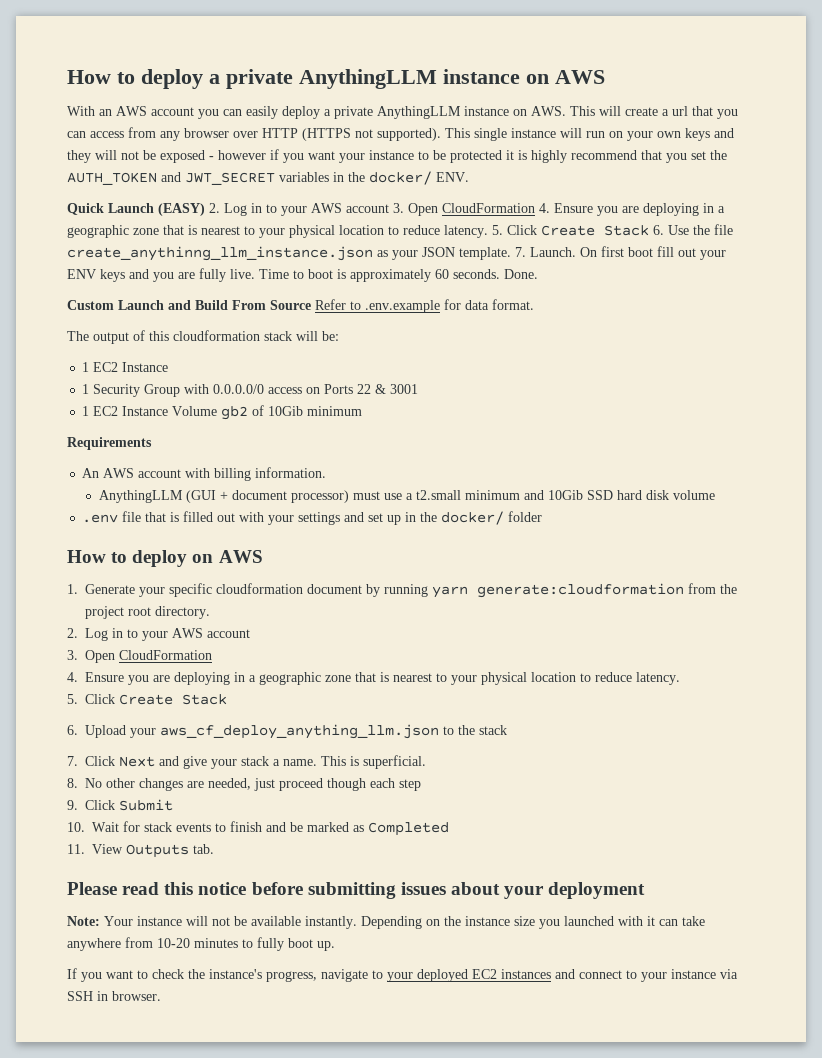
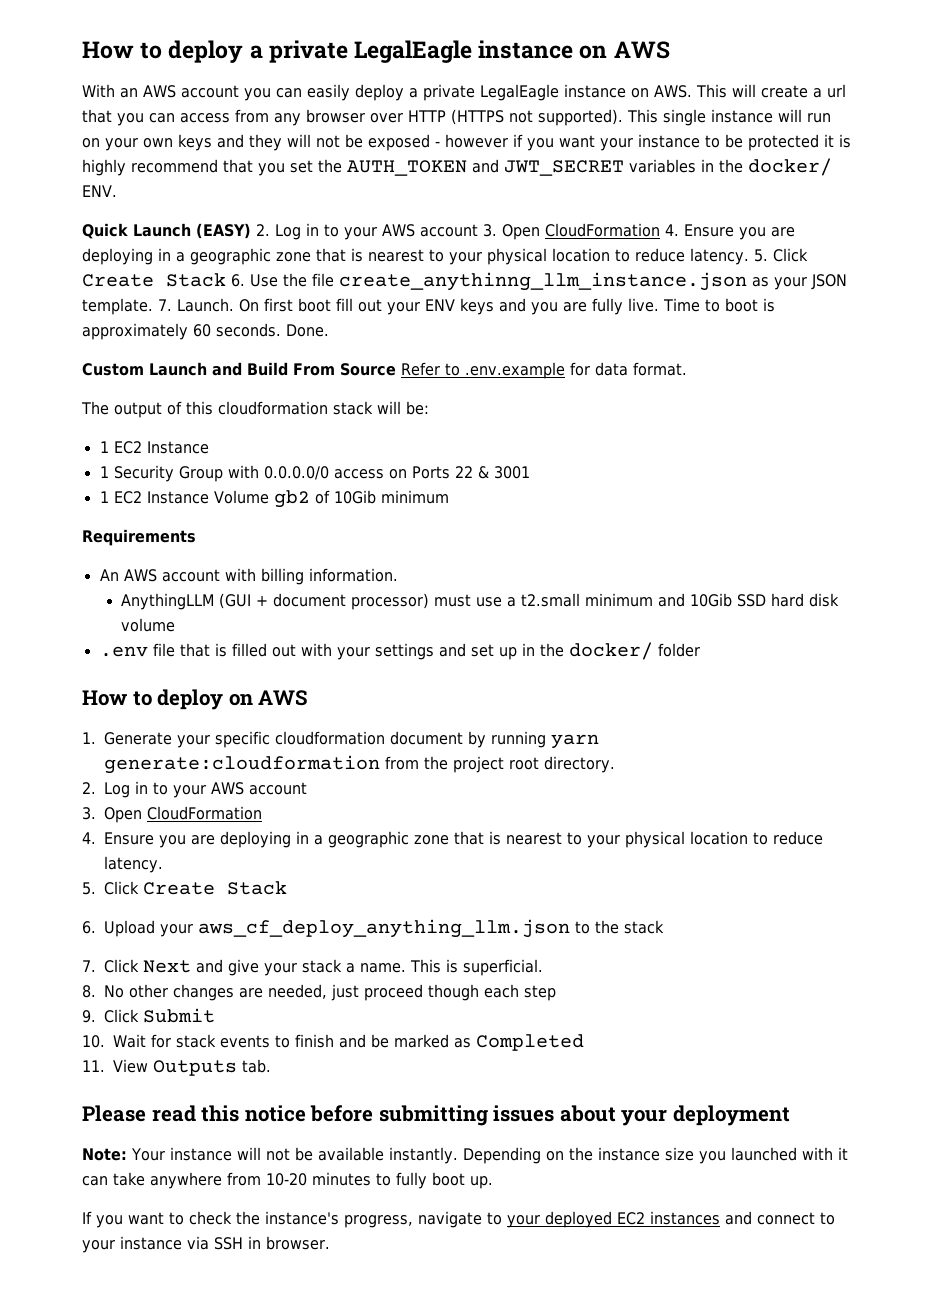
[299,69,437,89] AnythingLLM -> [354,40,473,63] LegalEagle
[377,106,461,119] AnythingLLM -> [479,84,559,101] LegalEagle

